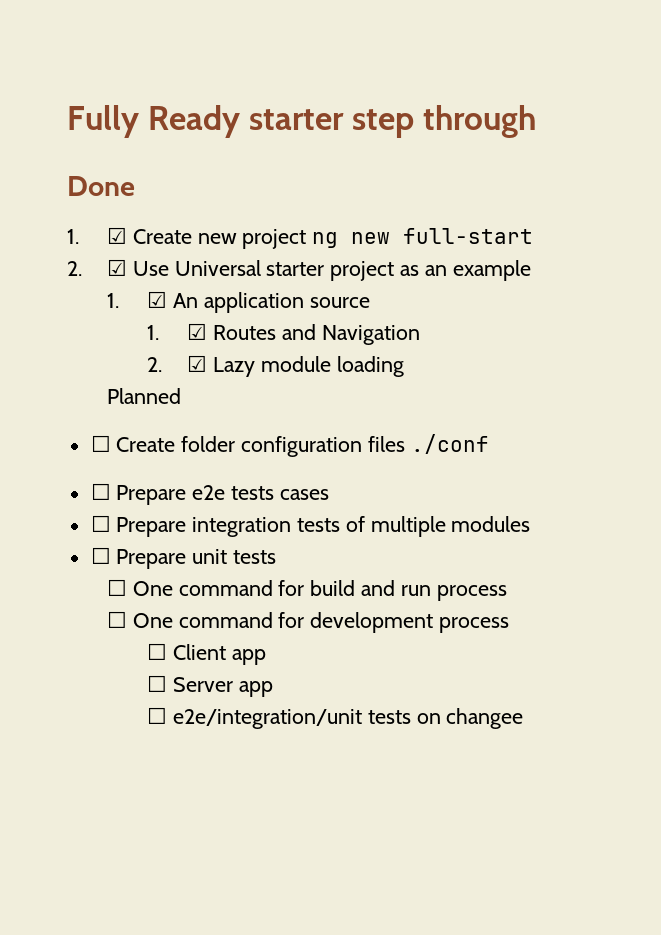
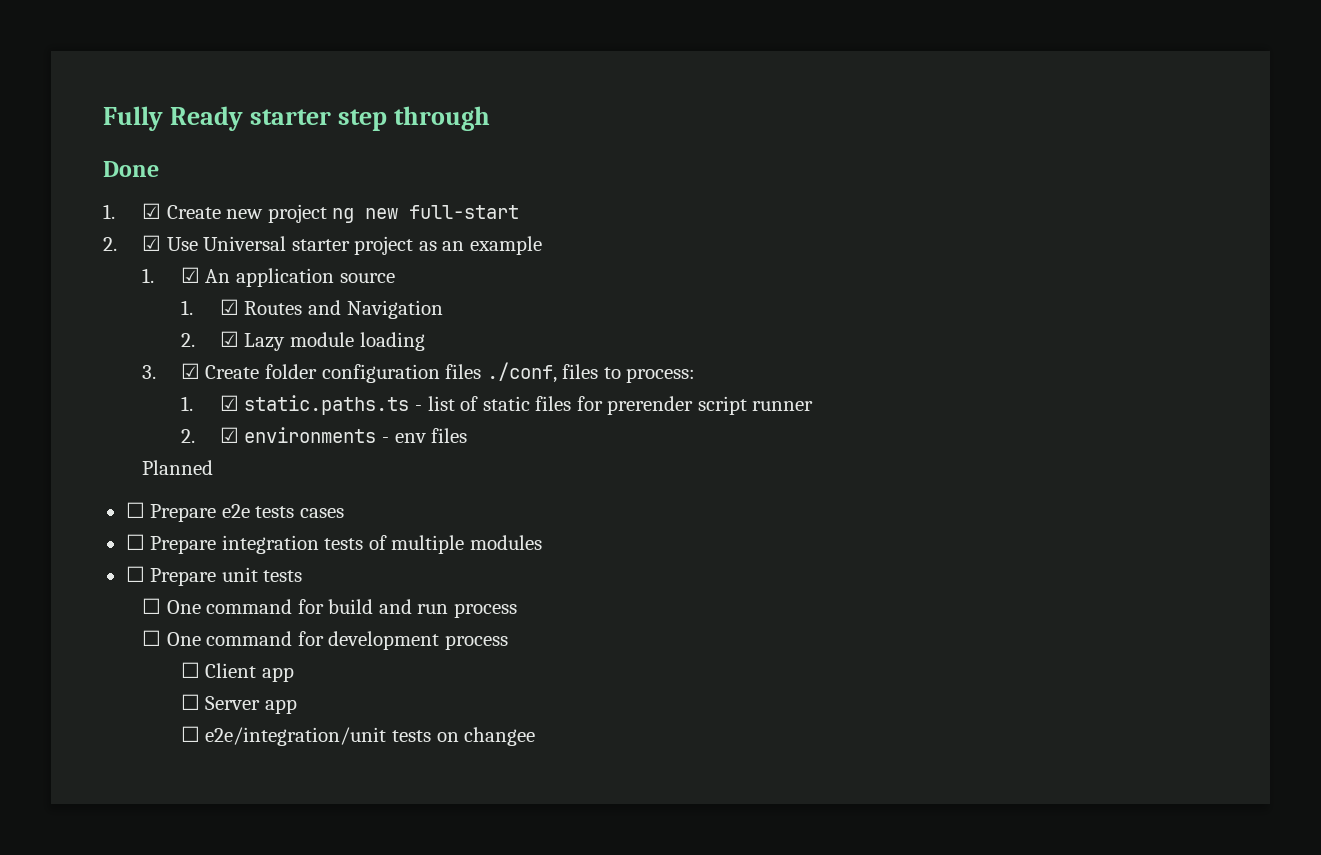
[107,388,182,404] [90,435,111,452] Planned // ☐ -> [141,363,200,379] 3. ☑
[410,434,489,454] ./conf -> [486,362,696,383] [180,395,814,415] [180,427,468,443] [141,460,213,475] ./conf, files to process: // 1. ☑ static.paths.ts - list of static files for prerender script runner // 2. ☑ environments - env files // Planned

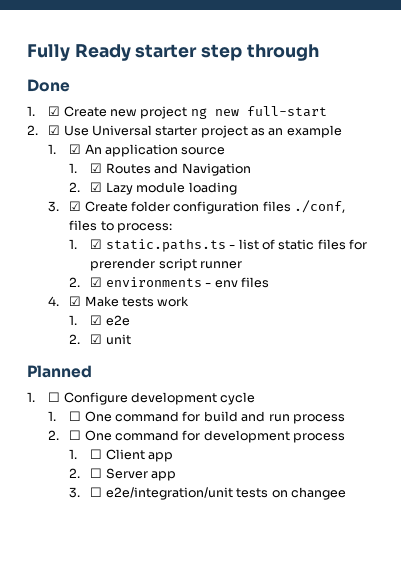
[141,460,213,475] [125,502,344,522] [125,534,542,554] [125,566,303,586] Planned // ☐ Prepare e2e tests cases // ☐ Prepare integration tests of multiple modules // ☐ Prepare unit tests // -> [48,296,190,307] [69,315,130,326] [69,334,131,345] [27,365,92,378] [27,392,256,405] [48,411,57,421] 4. ☑ Make tests work // 1. ☑ e2e // 2. ☑ unit // Planned // 1. ☐ Configure development cycle // 1.
(517, 610) none -> [48,430,60,440] 2.
(508, 642) none -> [69,449,78,459] 1.
(295, 674) none -> [69,468,81,478] 2.
(298, 706) none -> [69,487,81,498] 3.

